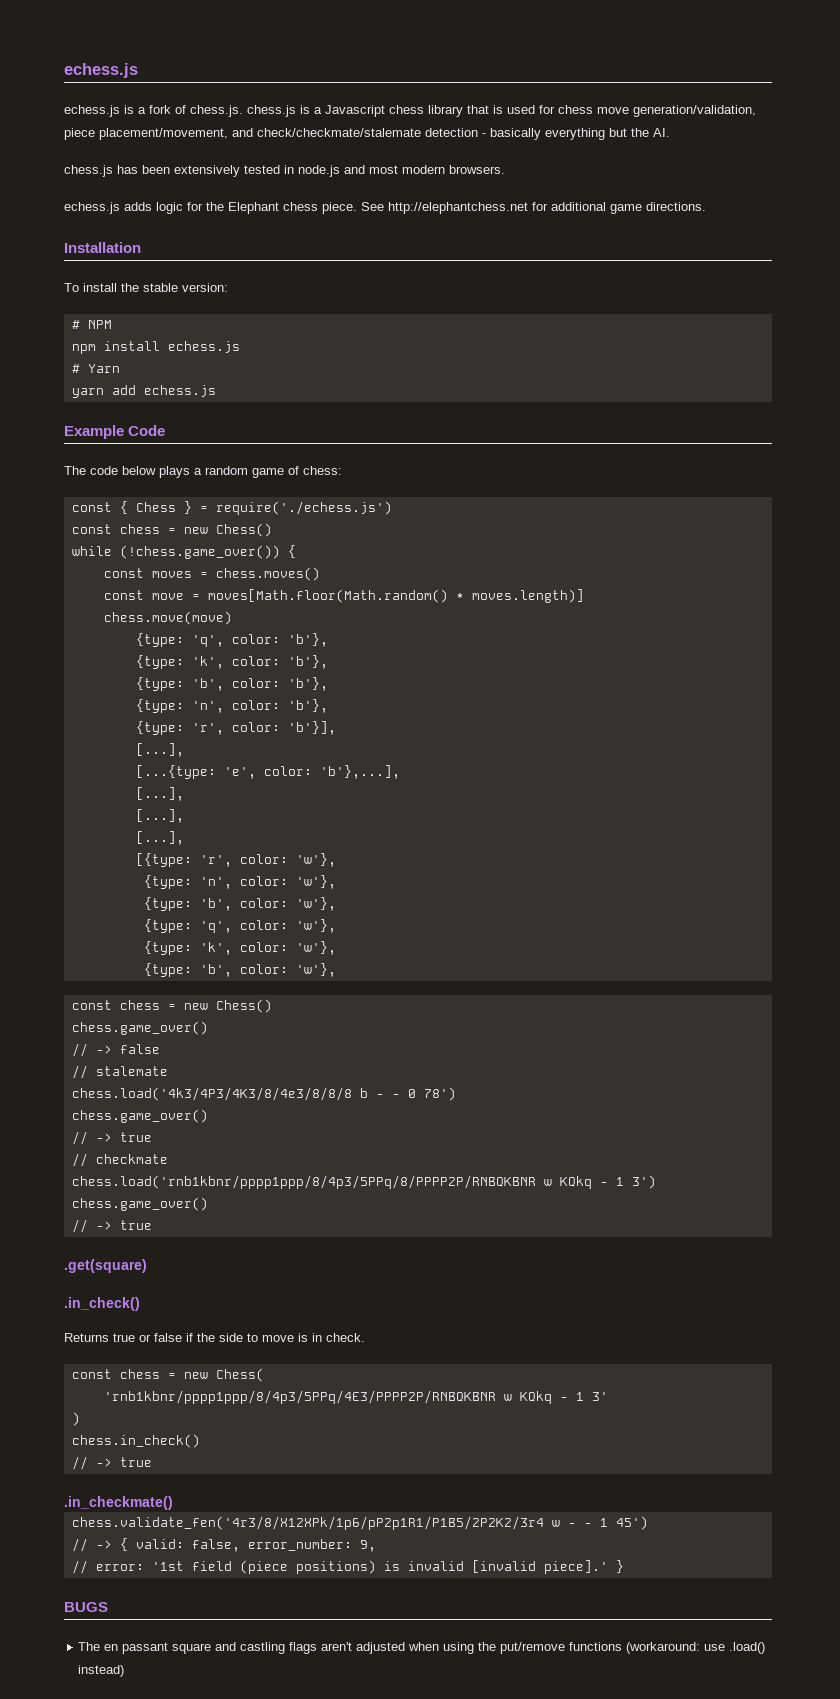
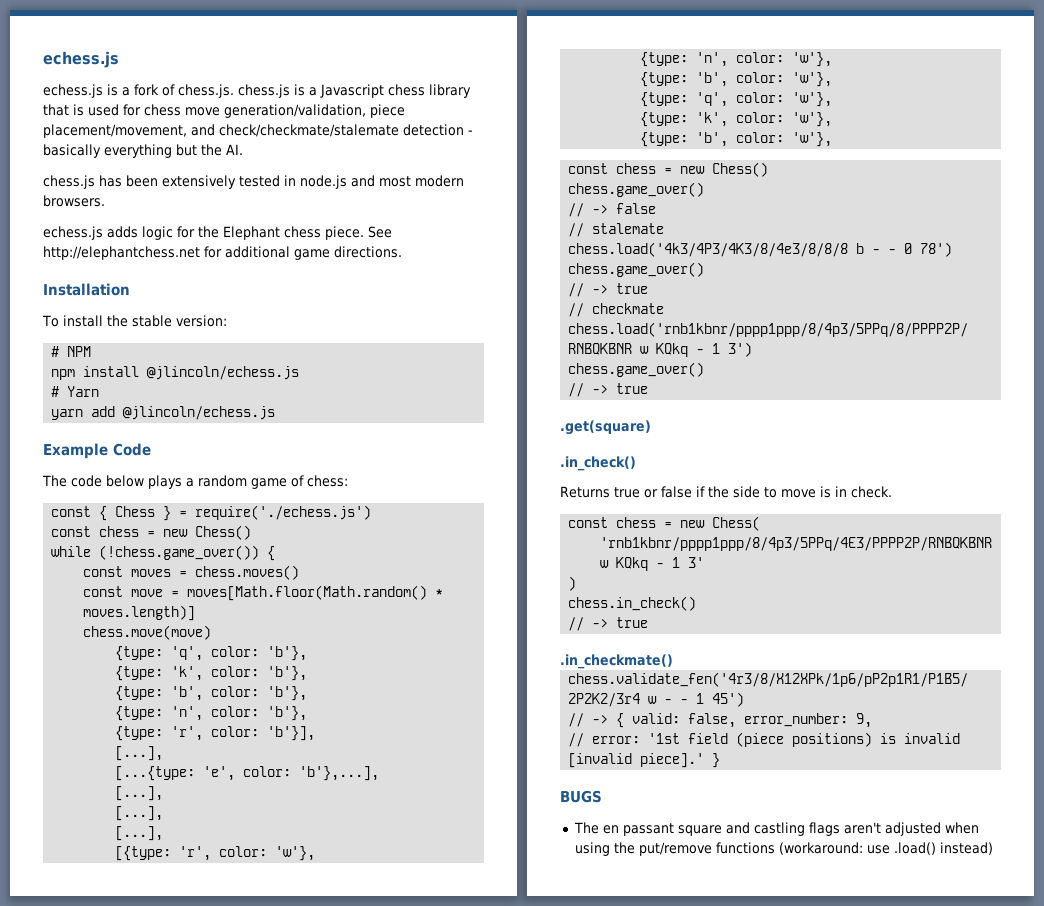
[167,341,240,353] echess.js -> [147,366,300,380] @jlincoln/echess.js
[143,385,216,397] echess.js -> [123,406,276,420] @jlincoln/echess.js

